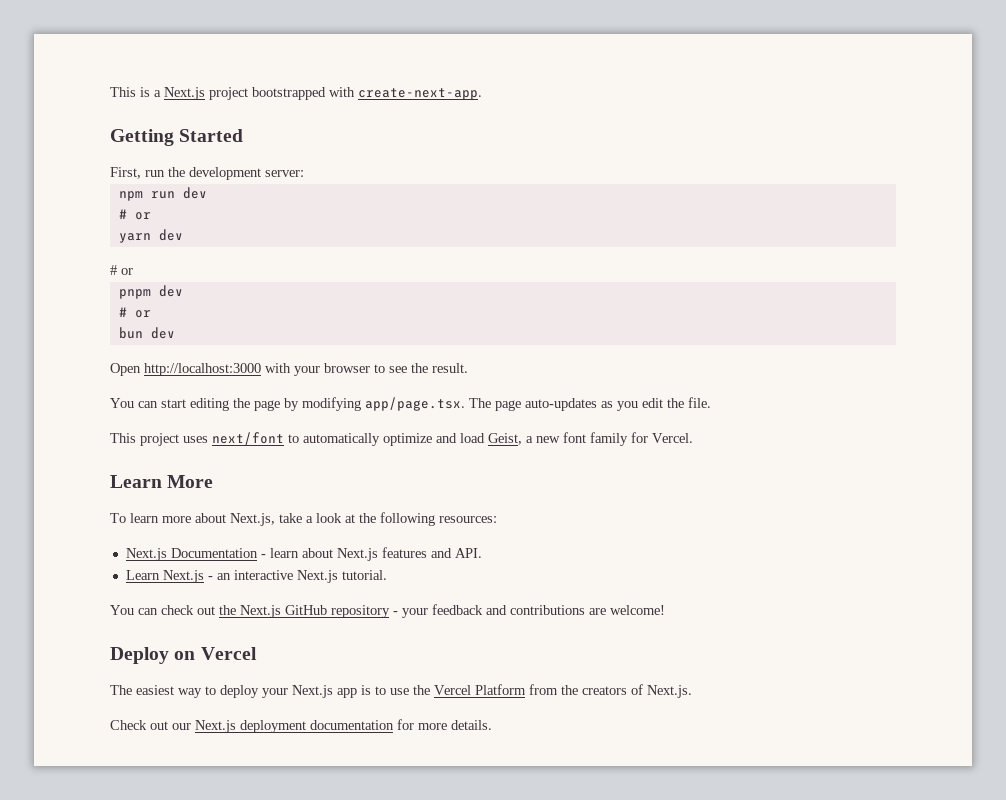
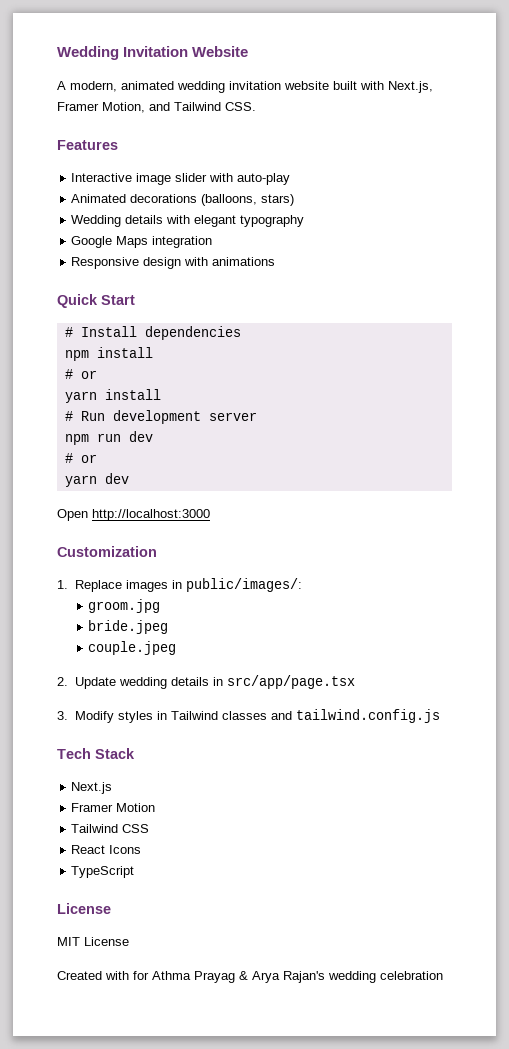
[110,87,482,100] [110,129,244,146] [110,167,304,180] This is a Next.js project bootstrapped with create-next-app. // Getting Started // First, run the development server: -> [57,46,249,60] [57,81,433,93] [57,102,256,113] [57,140,118,150] [71,173,291,185] [71,194,295,206] [71,215,305,227] [71,236,213,248] [71,257,276,269] [57,294,135,308] [64,326,241,340] [64,347,153,361] [64,369,97,379] [64,389,161,403] [64,410,257,424] Wedding Invitation Website // A modern, animated wedding invitation website built with Next.js, Framer Motion, and Tailwind CSS. // Features // Interactive image slider with auto-play // Animated decorations (balloons, stars) // Wedding details with elegant typography // Google Maps integration // Responsive design with animations // Quick Start // # Install dependencies // npm install // # or // yarn install // # Run development server
[110,265,133,275] [118,285,183,299] [118,307,151,318] [118,327,175,339] [110,363,468,376] [110,397,711,411] [110,432,693,446] [110,475,214,488] [110,512,497,526] [125,547,482,561] [125,570,387,583] [110,604,665,618] [110,647,257,664] [110,684,692,698] [110,719,492,733] # or // pnpm dev // # or // bun dev // Open http://localhost:3000 with your browser to see the result. // You can start editing the page by modifying app/page.tsx. The page auto-updates as you edit the file. // This project uses next/font to automatically optimize and load Geist, a new font family for Vercel. // Learn More // To learn more about Next.js, take a look at the following resources: // Next.js Documentation - learn about Next.js features and API. // Learn Next.js - an interactive Next.js tutorial. // You can check out the Next.js GitHub repository - your feedback and contributions are welcome! // Deploy on Vercel // The easiest way to deploy your Next.js app is to use the Vercel Platform from the creators of Next.js. // Check out our Next.js deployment documentation for more details. -> [57,509,210,521] [57,546,157,557] [57,578,302,592] [88,599,161,613] [88,620,169,634] [88,641,177,655] [57,675,355,689] [57,709,440,723] [57,748,135,759] [71,782,113,794] [71,803,156,812] [71,824,150,833] [71,845,142,854] [71,866,135,878] [57,903,111,914] [57,937,129,946] [57,971,443,983] Open http://localhost:3000 // Customization // 1. Replace images in public/images/: // groom.jpg // bride.jpeg // couple.jpeg // 2. Update wedding details in src/app/page.tsx // 3. Modify styles in Tailwind classes and tailwind.config.js // Tech Stack // Next.js // Framer Motion // Tailwind CSS // React Icons // TypeScript // License // MIT License // Created with for Athma Prayag & Arya Rajan's wedding celebration

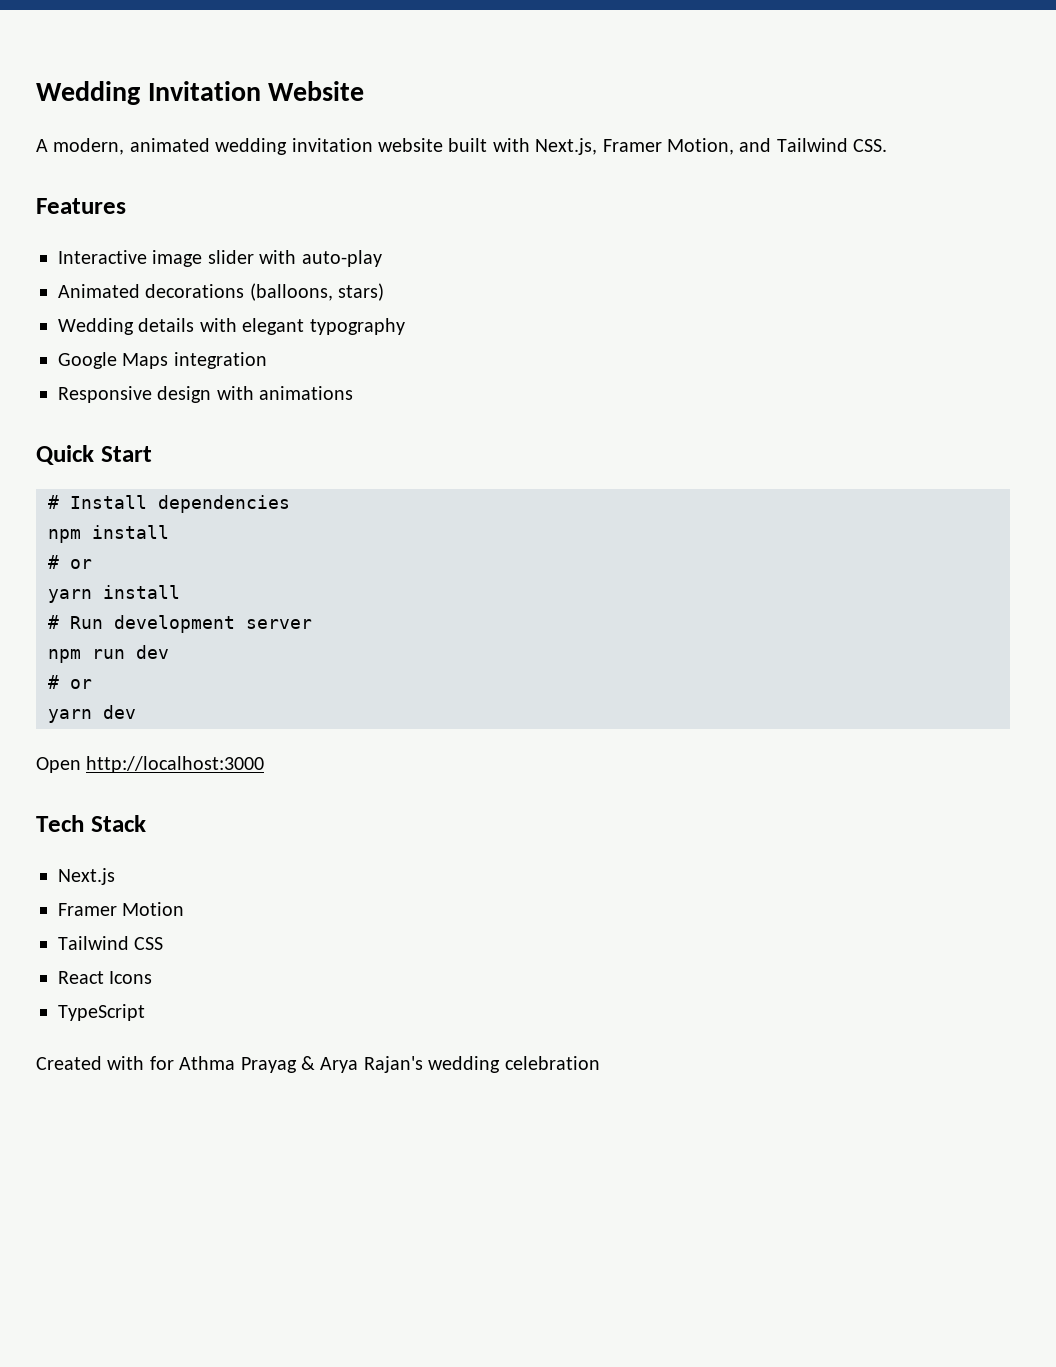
[57,546,157,557] [57,578,302,592] [88,599,161,613] [88,620,169,634] [88,641,177,655] [57,675,355,689] [57,709,440,723] // Customization // 1. Replace images in public/images/: // groom.jpg // bride.jpeg // couple.jpeg // 2. Update wedding details in src/app/page.tsx // 3. Modify styles in Tailwind classes and tailwind.config.js -> (265, 764) none
[57,903,111,914] [57,937,129,946] // License // MIT License -> (145, 1012) none

